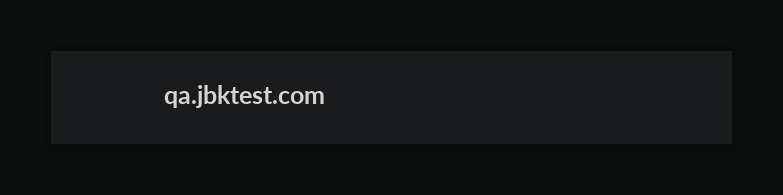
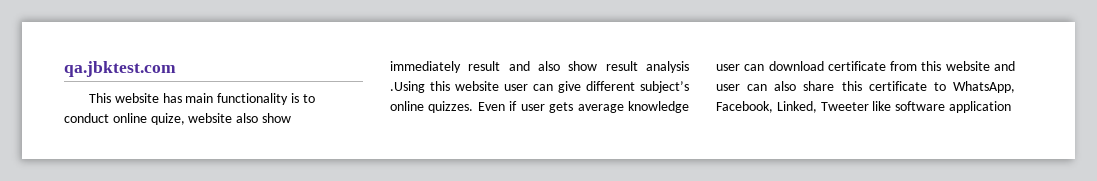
(325, 96) none -> [89,93,315,105] [64,113,291,125] [390,61,689,73] [390,81,689,93] [390,101,689,113] [716,61,1015,71] [716,81,1015,93] [716,101,1011,113] // This website has main functionality is to conduct online quize, website also show immediately result and also show result analysis .Using this website user can give different subject’s online quizzes. Even if user gets average knowledge user can download certificate from this website and user can also share this certificate to WhatsApp, Facebook, Linked, Tweeter like software application

